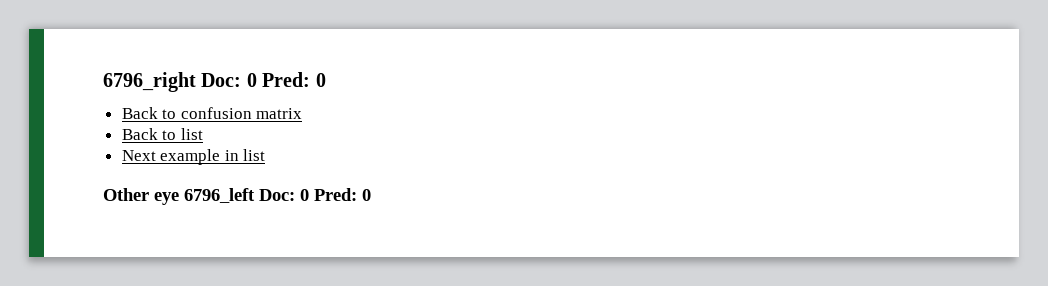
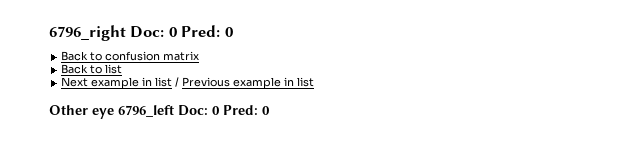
(266, 155) none -> [175,77,315,89] / Previous example in list

